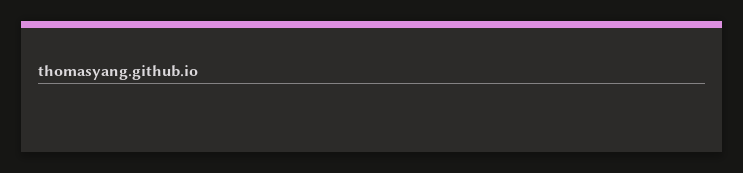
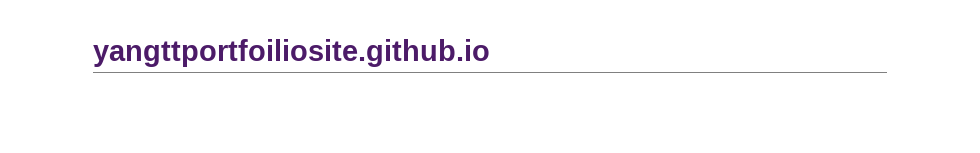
[38,65,198,80] thomasyang.github.io -> [93,39,490,67] yangttportfoiliosite.github.io

